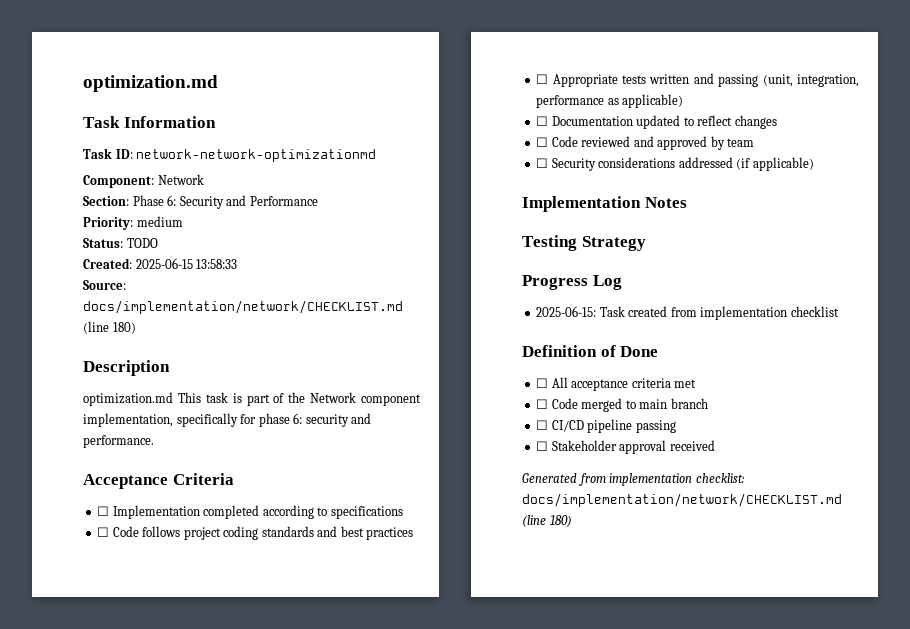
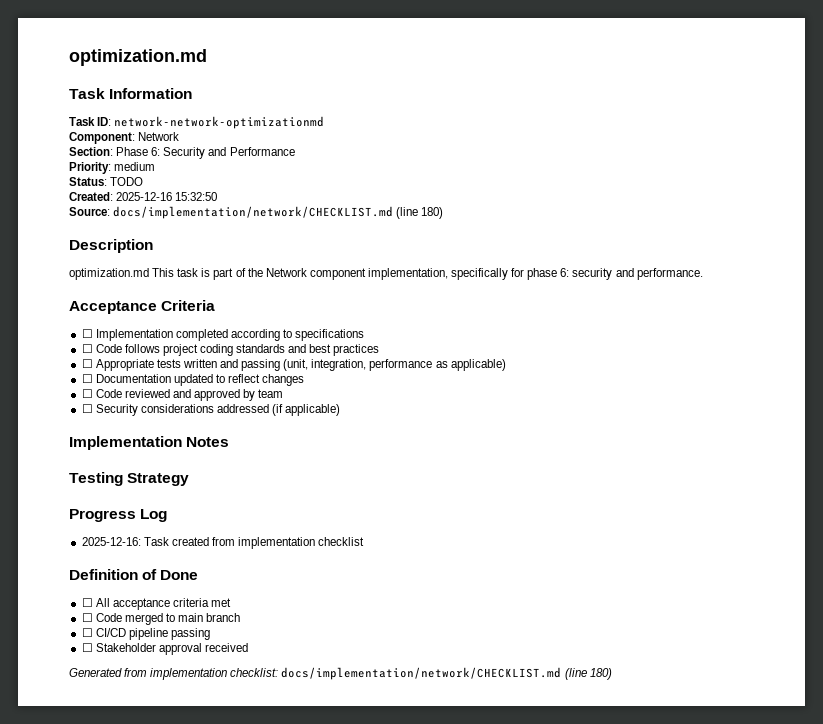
[135,258,238,269] 2025-06-15 13:58:33 -> [116,192,218,201] 2025-12-16 15:32:50
[536,306,597,317] 2025-06-15: -> [81,537,141,546] 2025-12-16:

